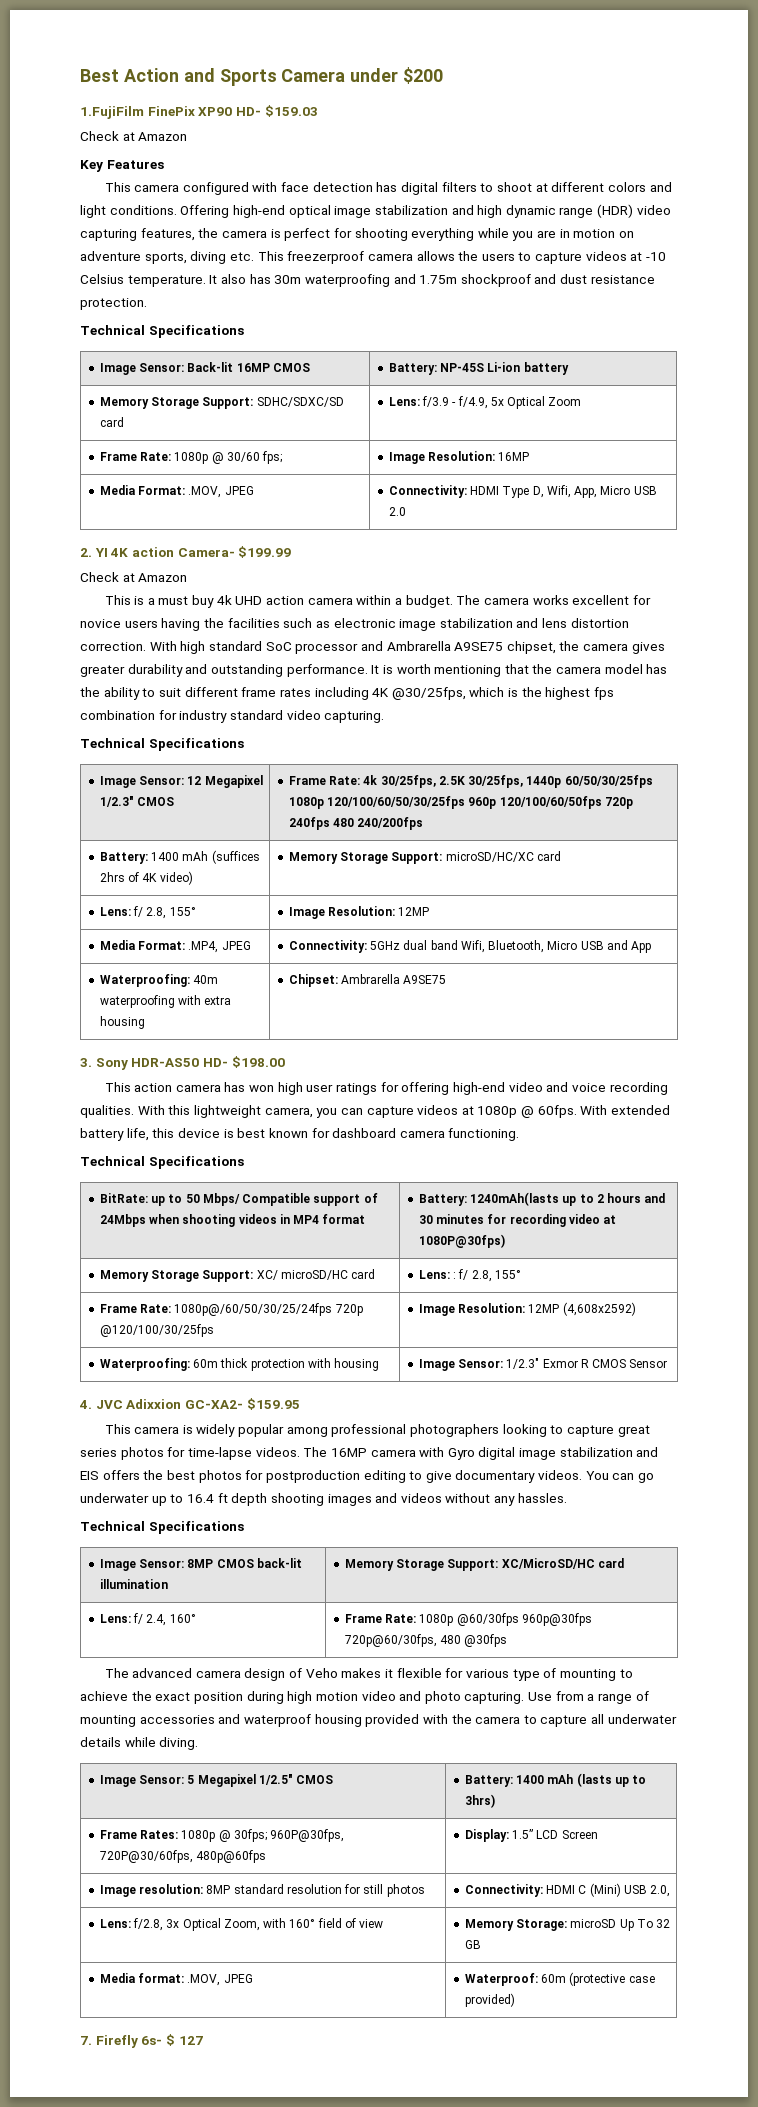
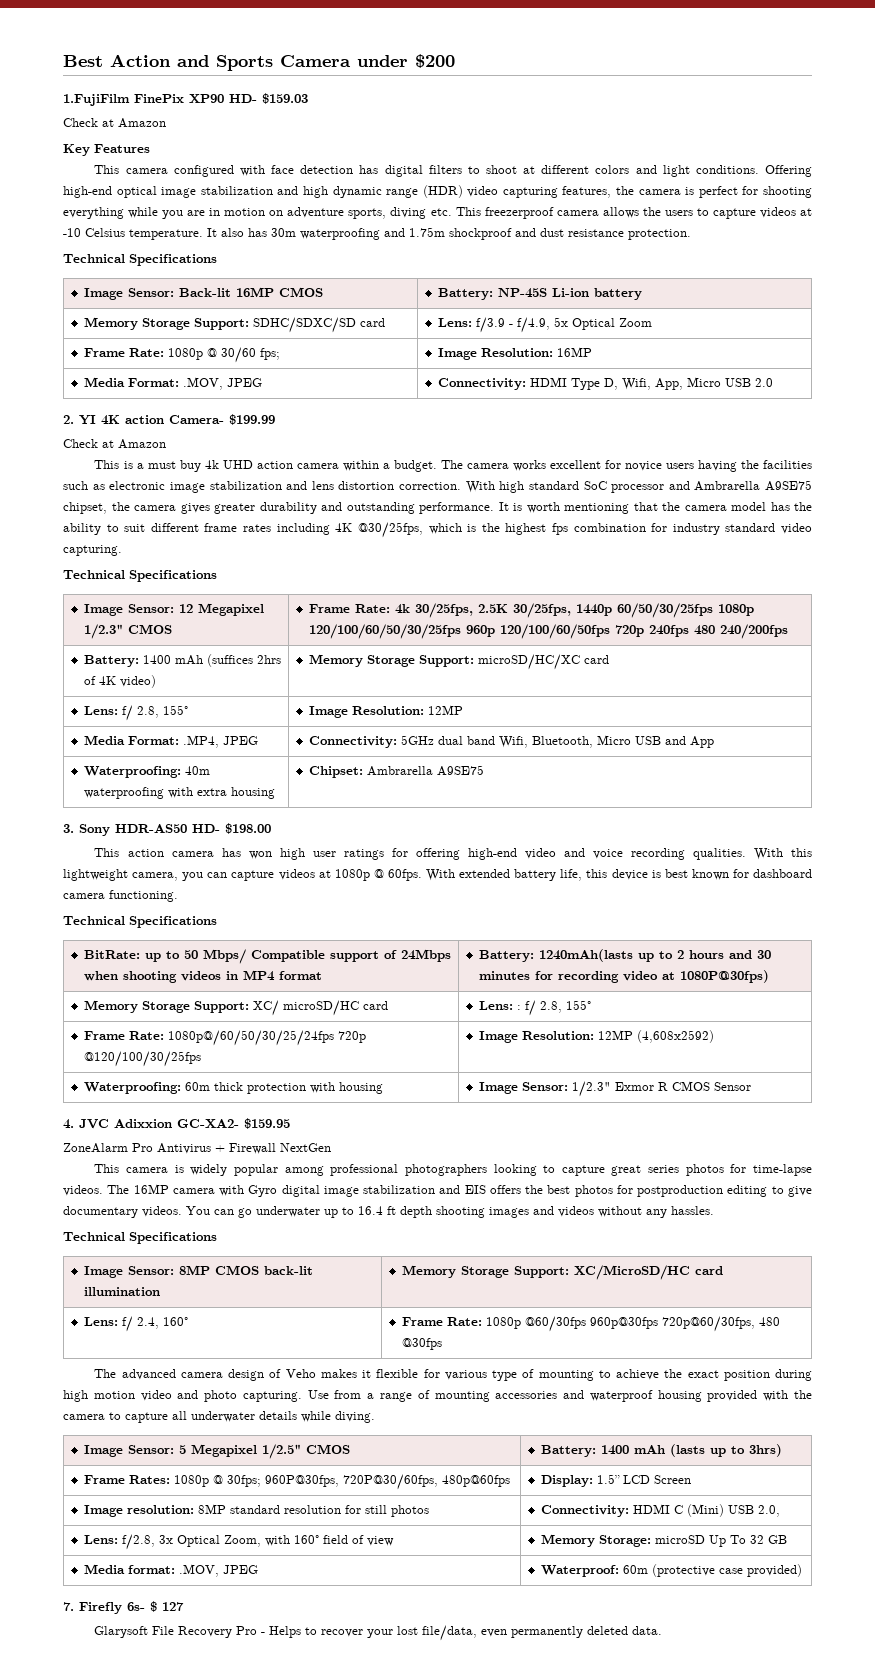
(300, 1404) none -> [63,1143,331,1154] // ZoneAlarm Pro Antivirus + Firewall NextGen
(203, 2040) none -> [94,1625,663,1641] // Glarysoft File Recovery Pro - Helps to recover your lost file/data, even permanently deleted data.

